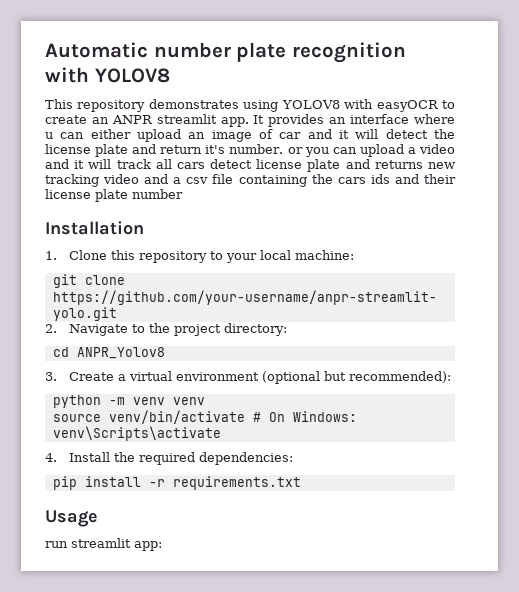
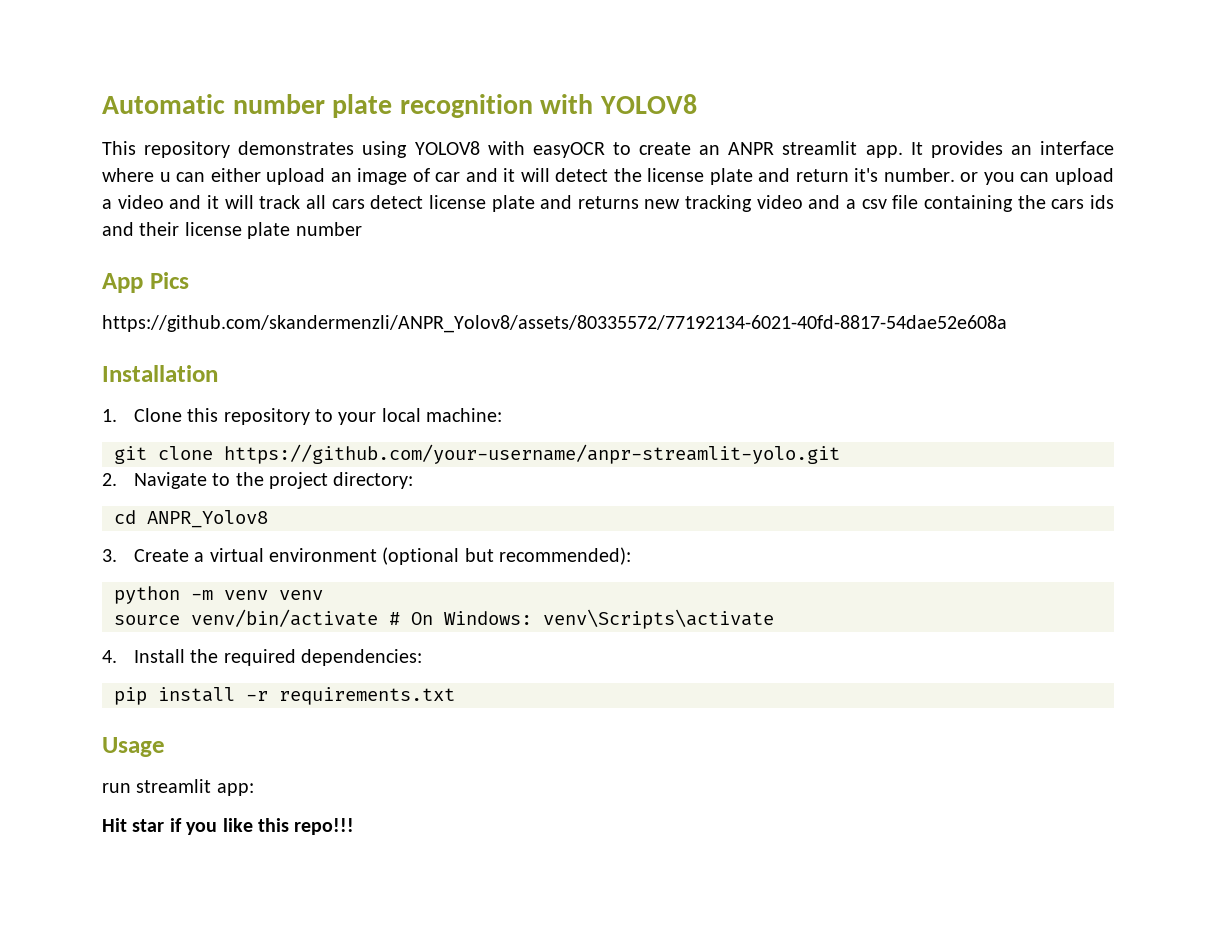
(183, 194) none -> [102,272,189,293] [102,315,1007,333] // App Pics // https://github.com/skandermenzli/ANPR_Yolov8/assets/80335572/77192134-6021-40fd-8817-54dae52e608a
(162, 546) none -> [102,818,355,835] // Hit star if you like this repo!!!

